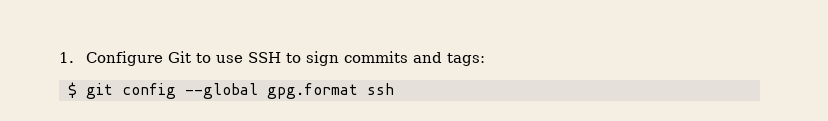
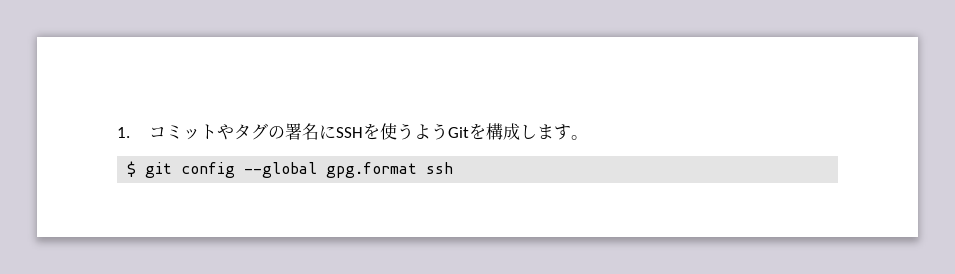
[86,51,486,66] Configure Git to use SSH to sign commits and tags: -> [148,123,588,140] コミットやタグの署名にSSHを使うようGitを構成します。

